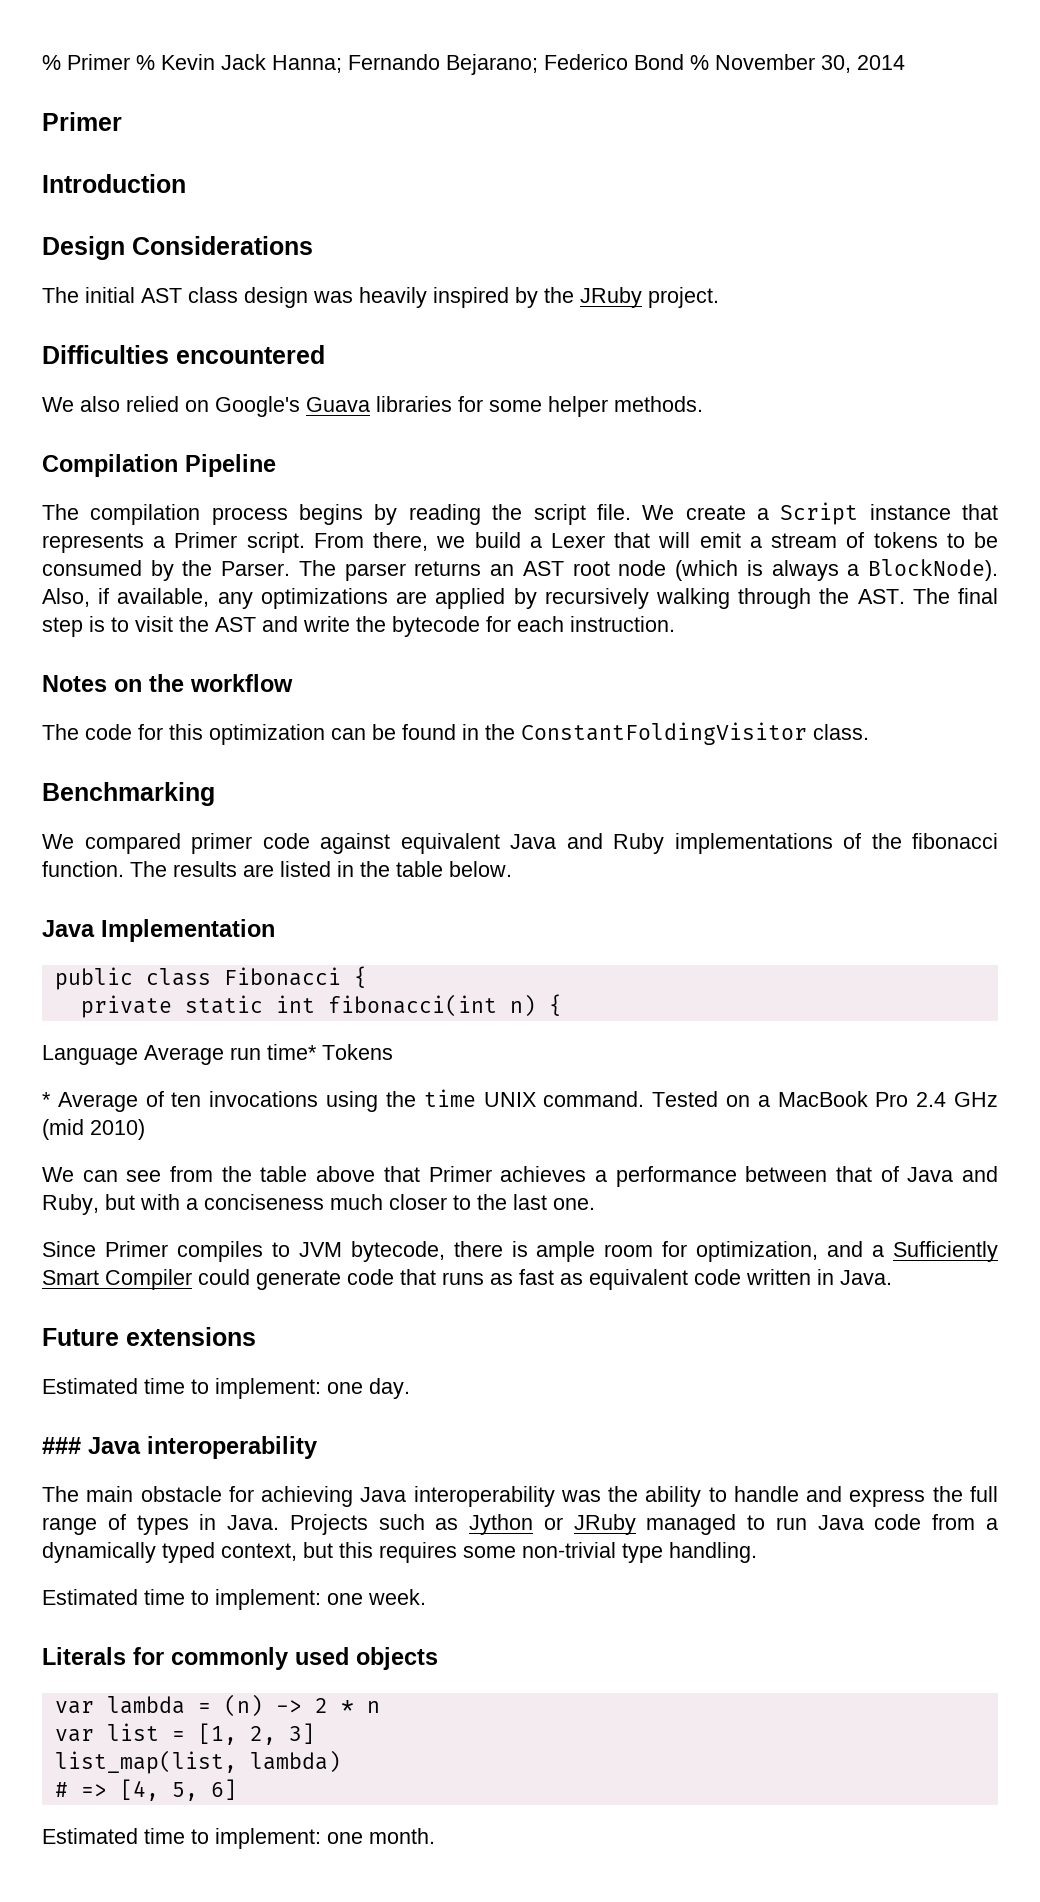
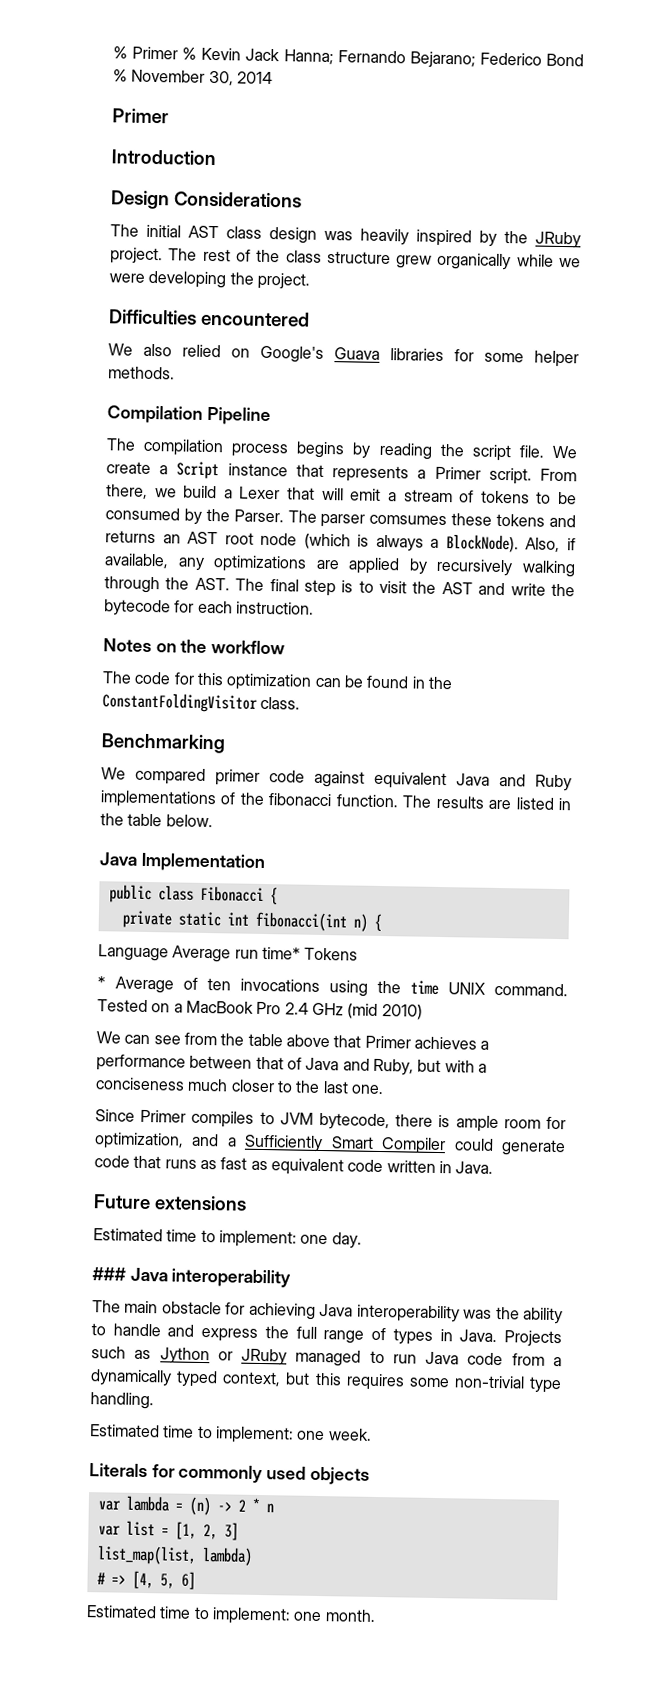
(719, 297) none -> [168,248,582,271] [109,270,310,290] The rest of the class structure grew organically while we were developing the project.
(406, 572) none -> [369,513,577,528] comsumes these tokens and

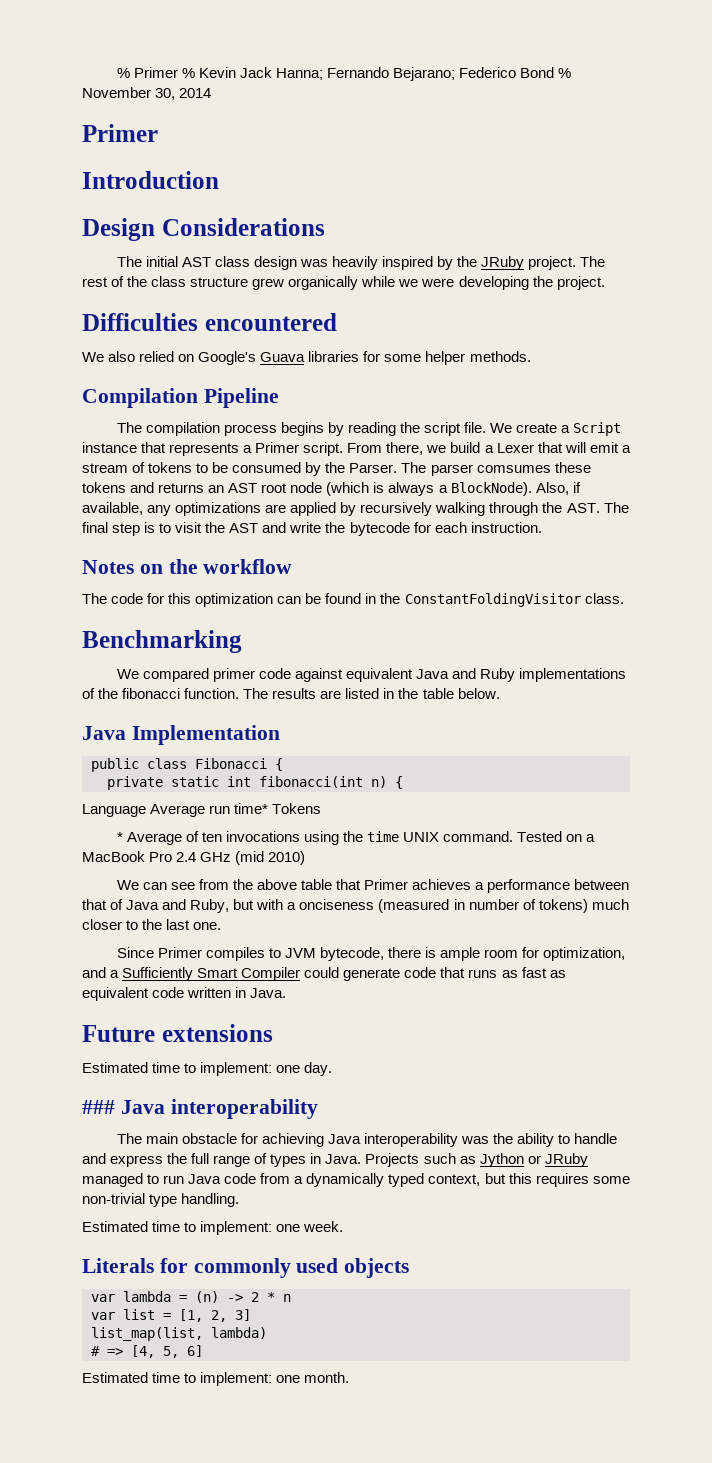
[247,1033,330,1048] table above -> [256,879,333,890] above table
[95,1077,185,1091] conciseness -> [299,899,588,913] onciseness (measured in number of tokens)

